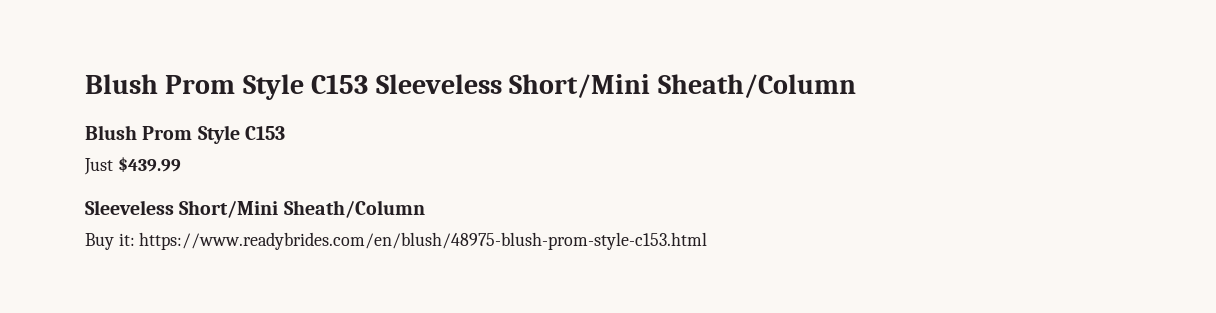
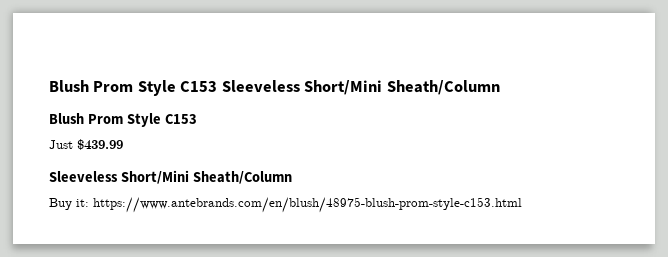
[139,232,708,250] https://www.readybrides.com/en/blush/48975-blush-prom-style-c153.html -> [93,197,522,213] https://www.antebrands.com/en/blush/48975-blush-prom-style-c153.html

